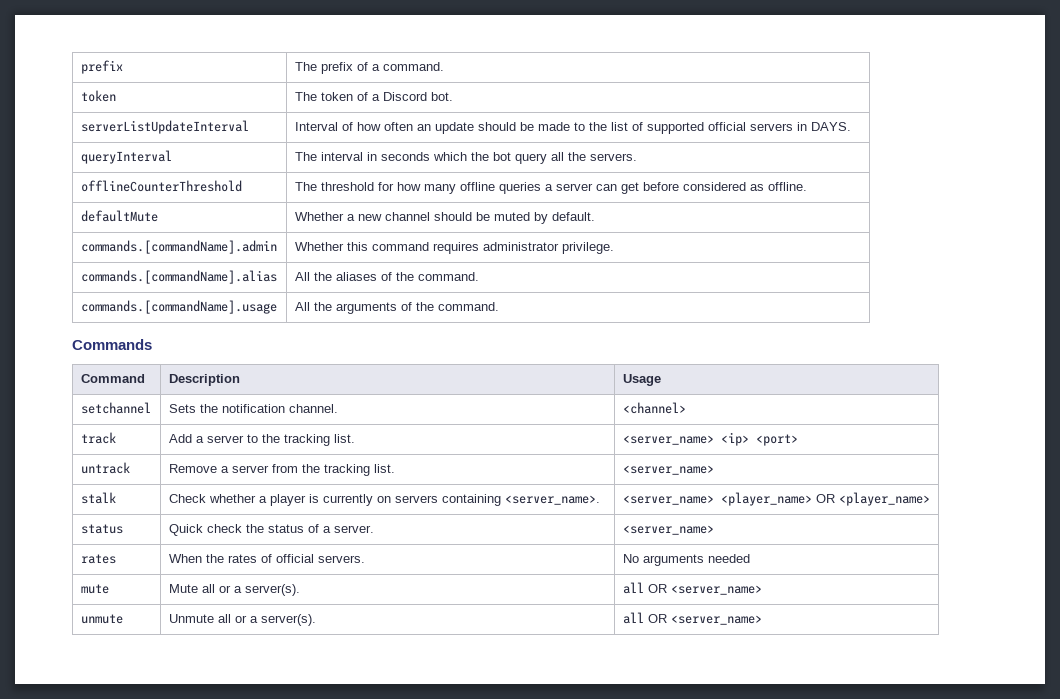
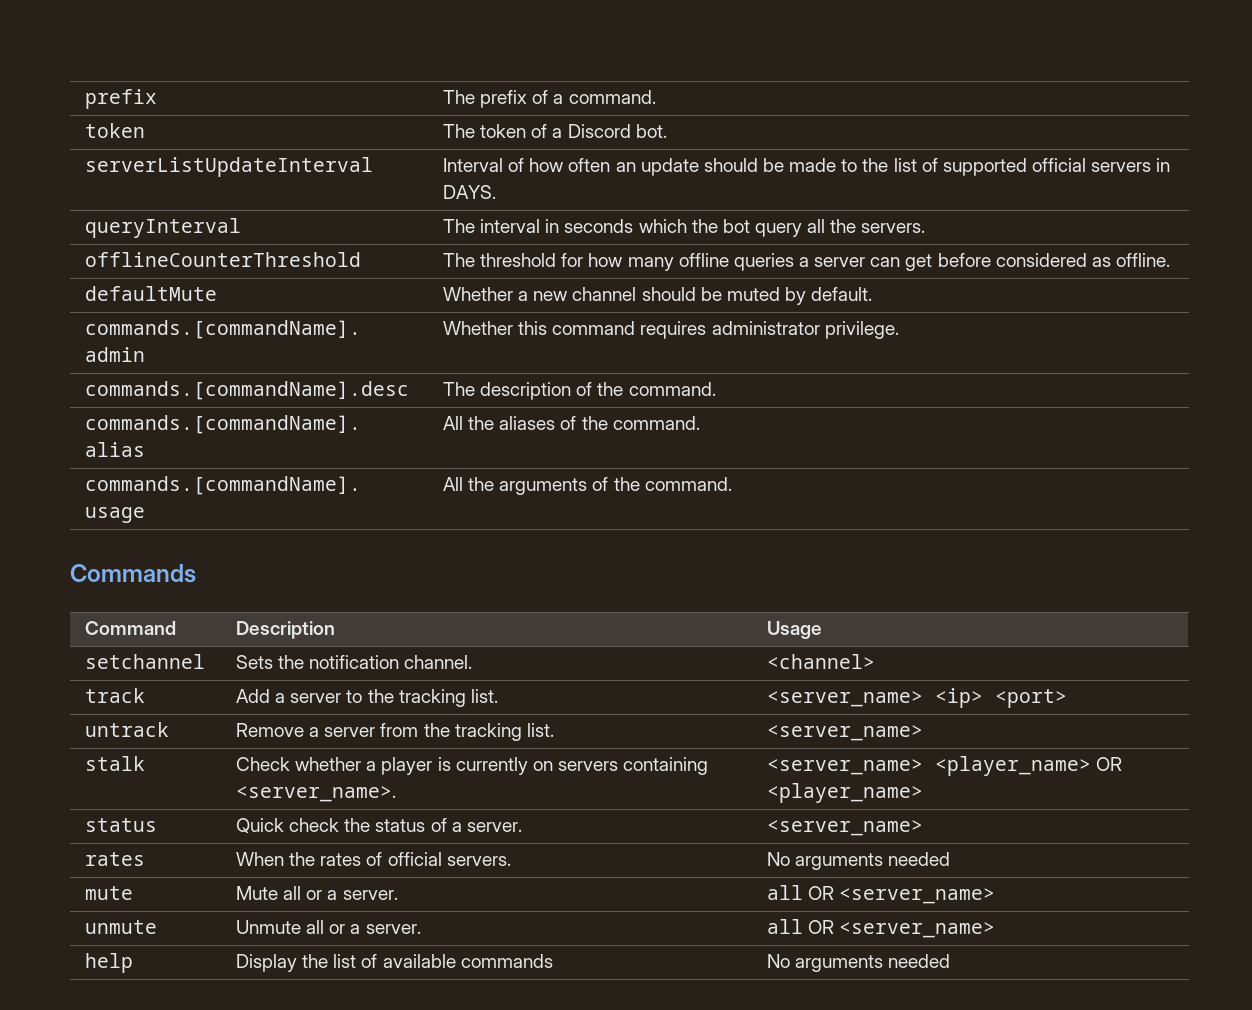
(614, 248) none -> [85,381,410,400] [443,382,716,400] // commands.[commandName].desc | The description of the command.
[244,584,300,596] server(s). -> [342,890,398,900] server.
[260,614,316,626] [622,612,762,625] server(s). | all OR <server_name> -> [365,924,421,934] [767,919,996,938] [85,953,134,973] [236,954,553,972] [767,954,951,972] server. | all OR <server_name> // help | Display the list of available commands | No arguments needed

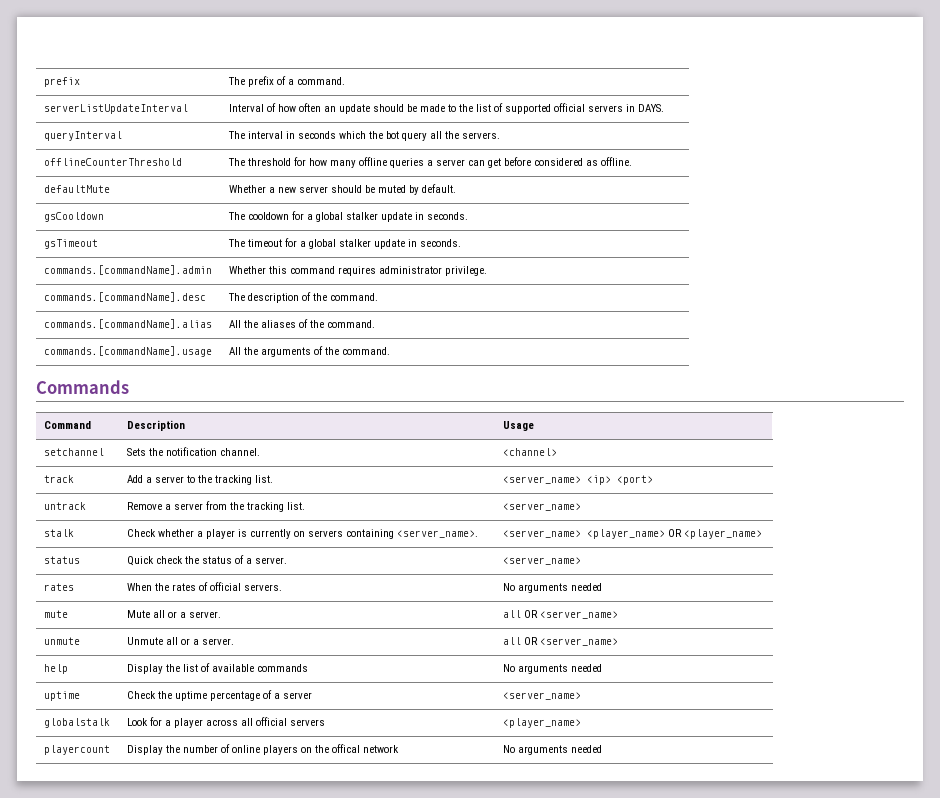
[85,123,146,138] [443,124,667,138] // token | The token of a Discord bot. -> (346, 81) none
[572,287,637,301] channel -> [299,186,329,193] server
(873, 294) none -> [44,212,105,222] [228,211,469,222] [44,239,99,249] [228,238,462,249] // gsCooldown | The cooldown for a global stalker update in seconds. // gsTimeout | The timeout for a global stalker update in seconds.
(951, 961) none -> [44,691,81,701] [127,690,313,701] [503,692,582,700] [44,718,111,728] [127,717,326,728] [503,718,582,728] [44,745,111,755] [127,744,400,755] [503,745,603,755] // uptime | Check the uptime percentage of a server | <server_name> // globalstalk | Look for a player across all official servers | <player_name> // playercount | Display the number of online players on the offical network | No arguments needed

